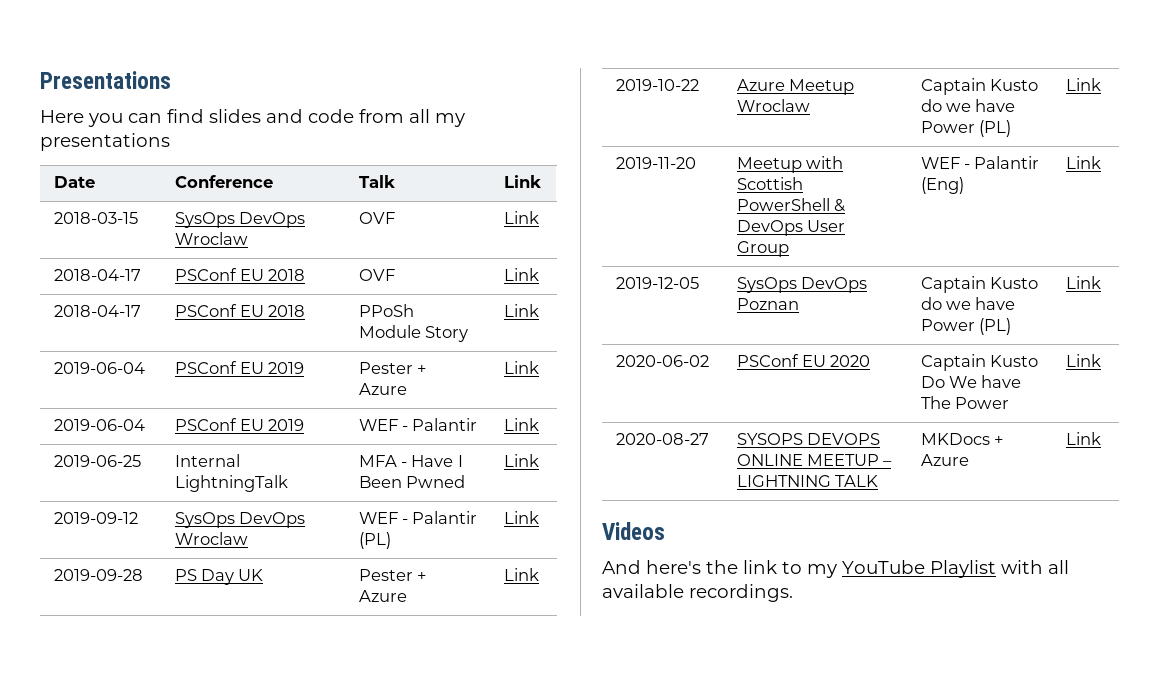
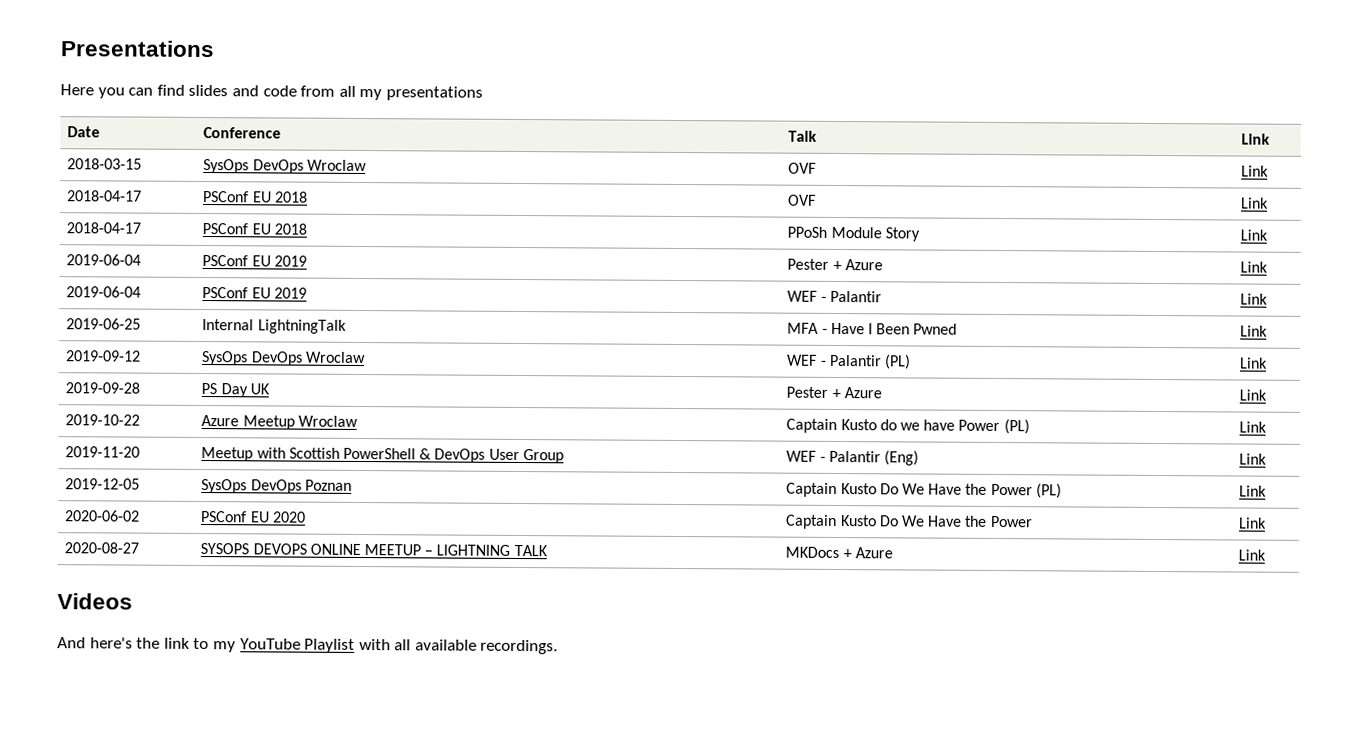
[920,297,1016,310] do we have -> [879,483,988,495] Do We Have the
[981,375,1022,388] [920,396,951,409] have The -> [928,515,988,527] Have the

